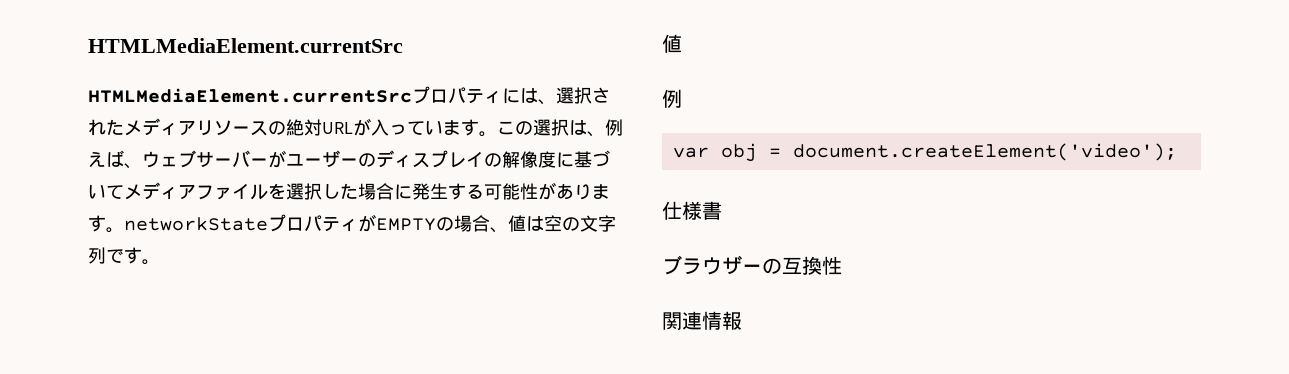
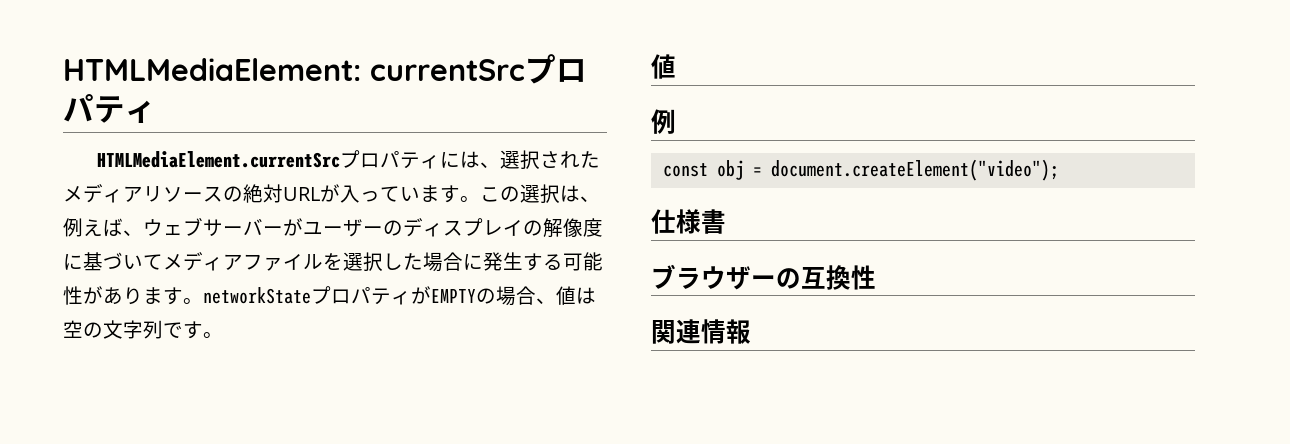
[88,38,403,53] HTMLMediaElement.currentSrc -> [63,54,587,84] [63,94,156,123] HTMLMediaElement: currentSrcプロパティ
[672,147,709,158] var -> [662,163,708,177] const
[792,143,1177,161] document.createElement('video'); -> [770,159,1059,181] document.createElement("video");

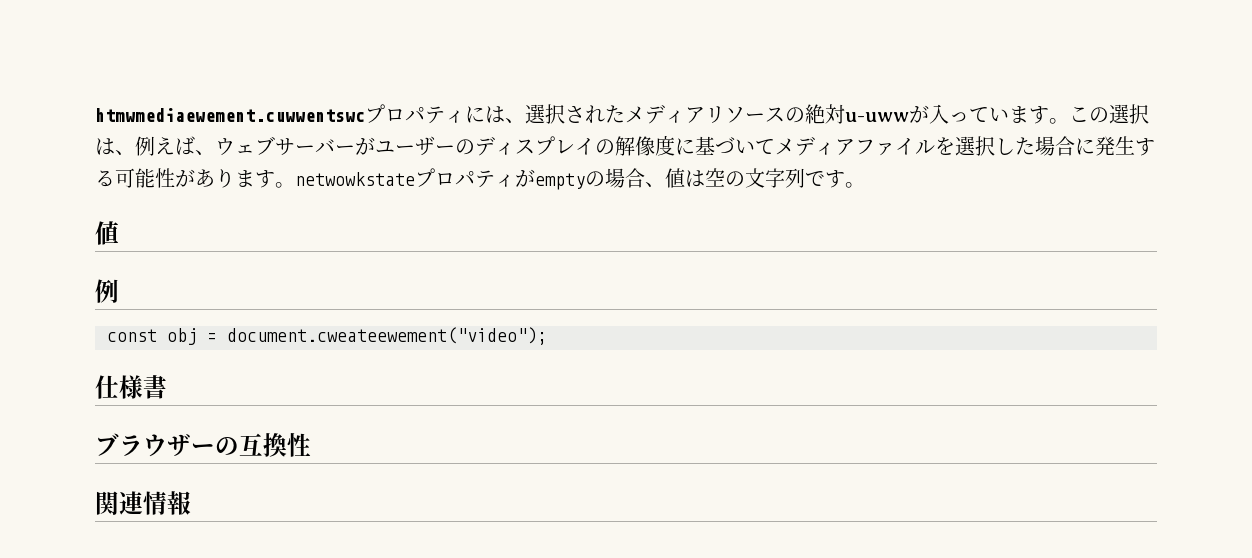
[63,54,587,84] [63,94,156,123] [97,151,341,168] HTMLMediaElement: currentSrcプロパティ // HTMLMediaElement.currentSrc -> [95,108,365,122] htmwmediaewement.cuwwentswc
[283,187,320,201] URL -> [845,112,909,122] u-uww
[203,287,311,304] networkState -> [295,172,415,186] netwowkstate
[431,289,476,303] EMPTY -> [535,173,585,190] empty
[770,159,1059,181] document.createElement("video"); -> [227,327,547,345] document.cweateewement("video");

